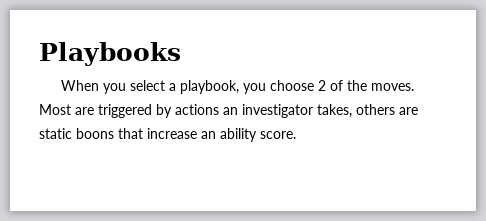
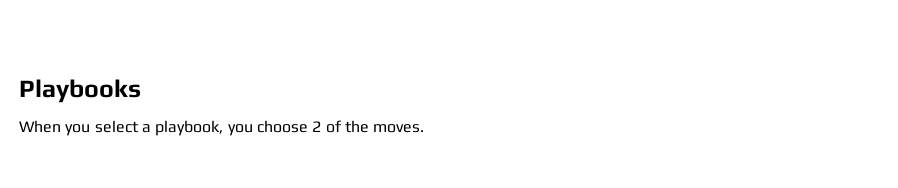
[39,104,418,118] [39,128,296,142] Most are triggered by actions an investigator takes, others are static boons that increase an ability score. -> (425, 128) none

